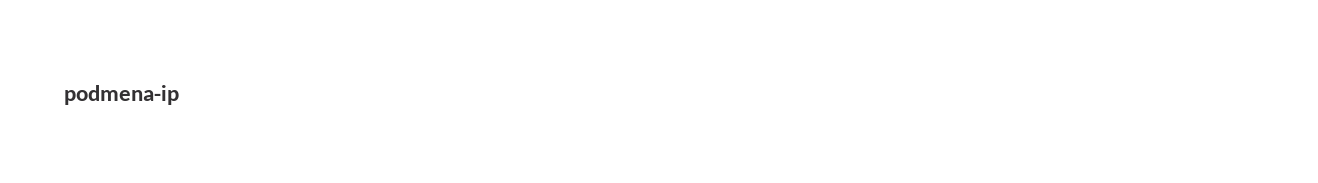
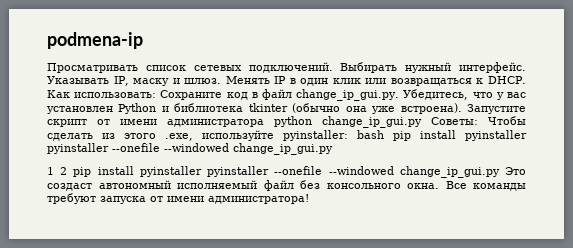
(179, 95) none -> [47,62,526,73] [47,76,527,86] [47,89,526,101] [47,103,526,114] [47,116,526,128] [47,130,527,141] [47,143,333,155] [47,166,526,178] [47,180,526,191] [47,193,309,204] // Просматривать список сетевых подключений. Выбирать нужный интерфейс. Указывать IP, маску и шлюз. Менять IP в один клик или возвращаться к DHCP. Как использовать: Сохраните код в файл change_ip_gui.py. Убедитесь, что у вас установлен Python и библиотека tkinter (обычно она уже встроена). Запустите скрипт от имени администратора python change_ip_gui.py Советы: Чтобы сделать из этого .exe, используйте pyinstaller: bash pip install pyinstaller pyinstaller --onefile --windowed change_ip_gui.py // 1 2 pip install pyinstaller pyinstaller --onefile --windowed change_ip_gui.py Это создаст автономный исполняемый файл без консольного окна. Все команды требуют запуска от имени администратора!

